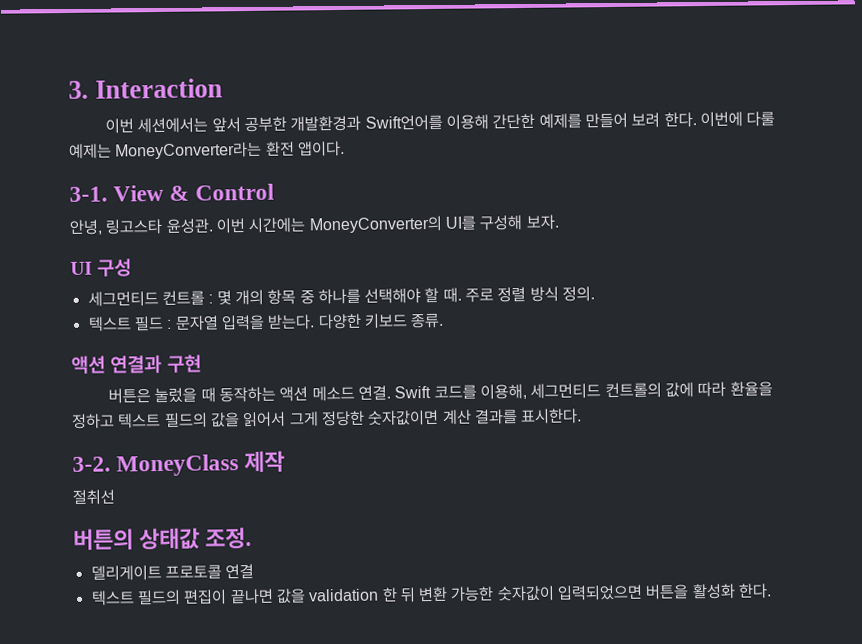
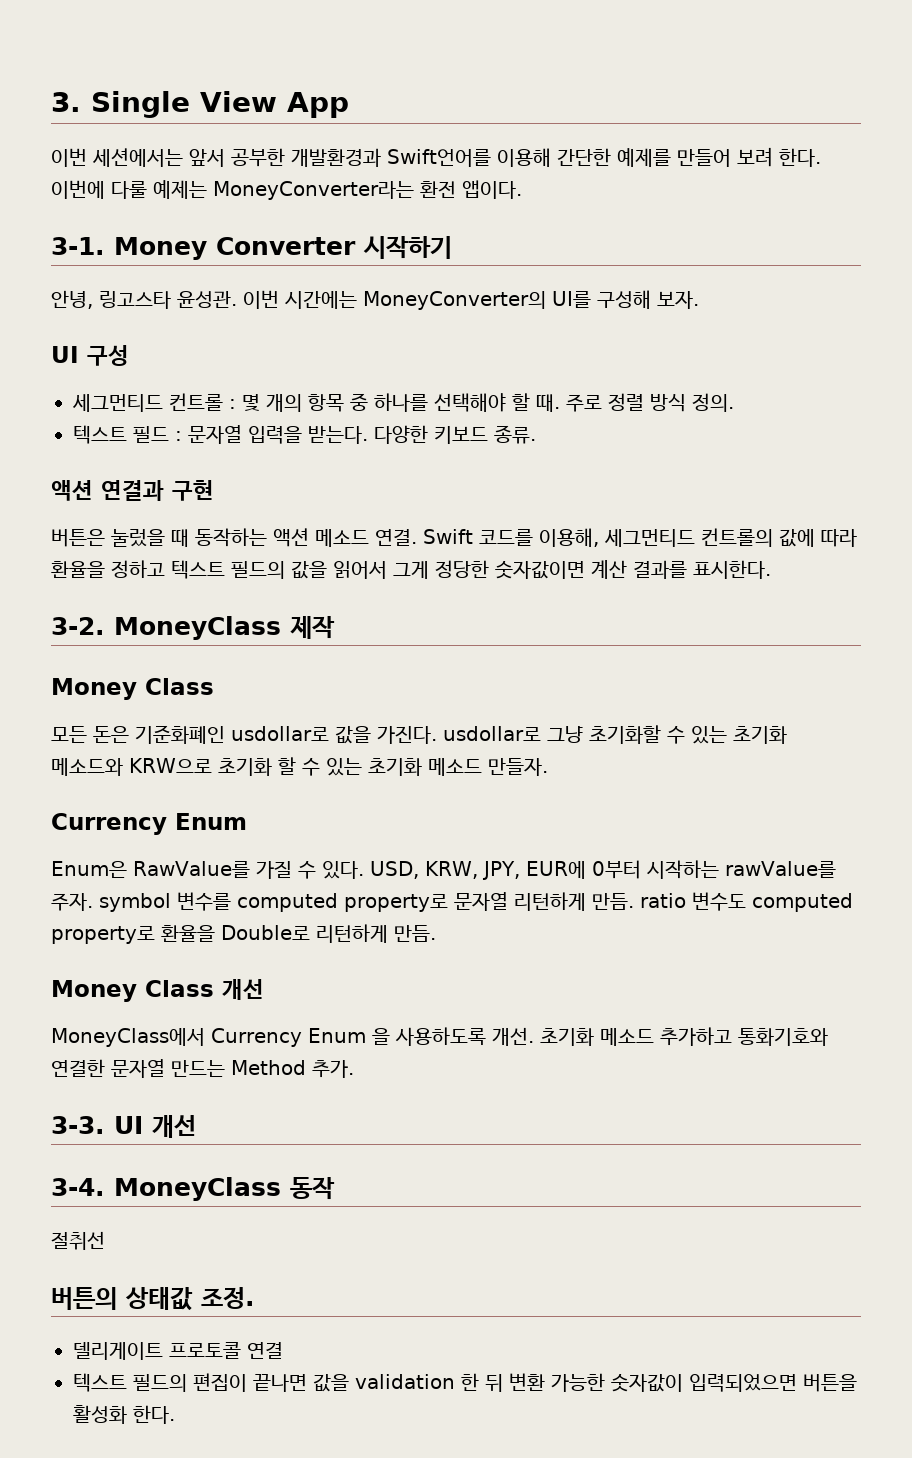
[95,78,224,99] Interaction -> [91,91,349,118] Single View App
[113,183,274,202] View & Control -> [114,236,452,260] Money Converter 시작하기
(286, 462) none -> [51,678,214,700] [51,725,787,744] [51,757,548,776] [51,813,247,835] [51,860,836,880] [51,892,853,912] [51,924,436,944] [51,979,264,1002] [51,1027,828,1047] [51,1059,354,1078] [51,1115,196,1138] [51,1177,335,1201] // Money Class // 모든 돈은 기준화폐인 usdollar로 값을 가진다. usdollar로 그냥 초기화할 수 있는 초기화 메소드와 KRW으로 초기화 할 수 있는 초기화 메소드 만들자. // Currency Enum // Enum은 RawValue를 가질 수 있다. USD, KRW, JPY, EUR에 0부터 시작하는 rawValue를 주자. symbol 변수를 computed property로 문자열 리턴하게 만듬. ratio 변수도 computed property로 환율을 Double로 리턴하게 만듬. // Money Class 개선 // MoneyClass에서 Currency Enum 을 사용하도록 개선. 초기화 메소드 추가하고 통화기호와 연결한 문자열 만드는 Method 추가. // 3-3. UI 개선 // 3-4. MoneyClass 동작

